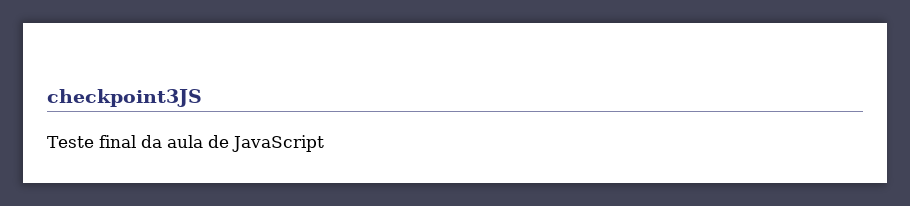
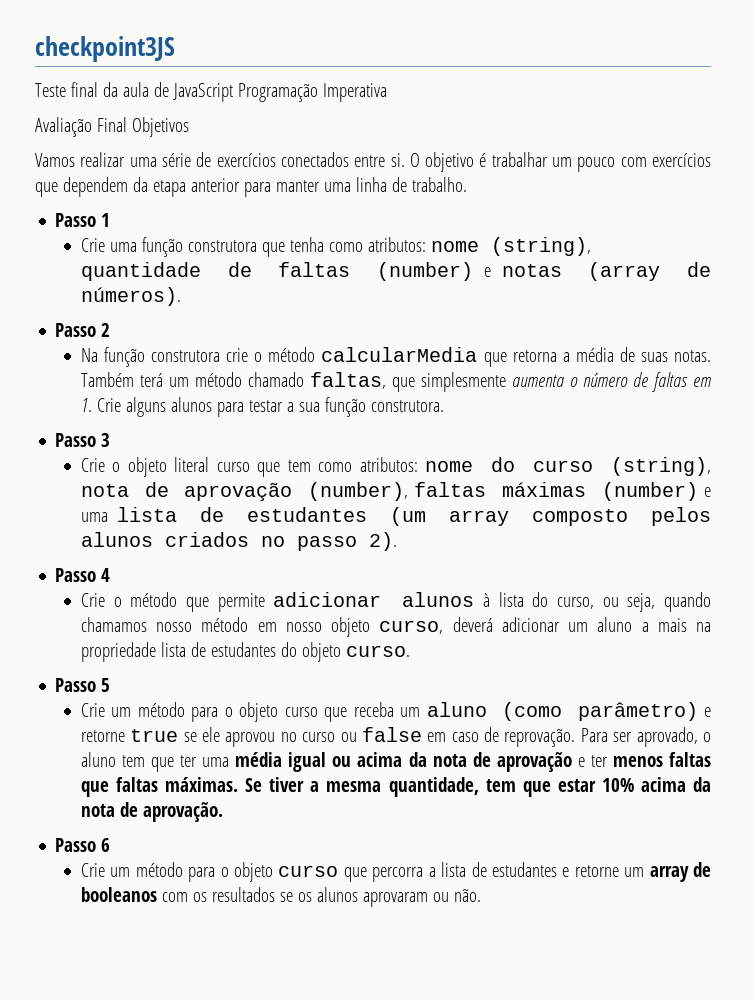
(324, 143) none -> [237,83,387,102] [35,117,189,137] [35,152,711,172] [35,177,467,197] [55,213,111,227] [80,237,591,257] [80,262,712,281] [80,287,181,306] [55,323,111,337] [80,347,712,367] [80,372,712,392] [80,397,444,417] [55,433,111,447] [80,457,711,477] [80,482,712,501] [80,507,712,526] [80,532,397,551] [55,568,111,582] [80,592,711,612] [80,617,711,637] [80,642,410,662] [55,678,111,692] [80,702,711,722] [80,727,711,747] [80,752,711,772] [80,777,712,797] [80,802,223,822] [55,838,111,852] [80,862,712,882] [80,887,481,907] Programação Imperativa // Avaliação Final Objetivos // Vamos realizar uma série de exercícios conectados entre si. O objetivo é trabalhar um pouco com exercícios que dependem da etapa anterior para manter uma linha de trabalho. // Passo 1 // Crie uma função construtora que tenha como atributos: nome (string), quantidade de faltas (number) e notas (array de números). // Passo 2 // Na função construtora crie o método calcularMedia que retorna a média de suas notas. Também terá um método chamado faltas, que simplesmente aumenta o número de faltas em 1. Crie alguns alunos para testar a sua função construtora. // Passo 3 // Crie o objeto literal curso que tem como atributos: nome do curso (string), nota de aprovação (number), faltas máximas (number) e uma lista de estudantes (um array composto pelos alunos criados no passo 2). // Passo 4 // Crie o método que permite adicionar alunos à lista do curso, ou seja, quando chamamos nosso método em nosso objeto curso, deverá adicionar um aluno a mais na propriedade lista de estudantes do objeto curso. // Passo 5 // Crie um método para o objeto curso que receba um aluno (como parâmetro) e retorne true se ele aprovou no curso ou false em caso de reprovação. Para ser aprovado, o aluno tem que ter uma média igual ou acima da nota de aprovação e ter menos faltas que faltas máximas. Se tiver a mesma quantidade, tem que estar 10% acima da nota de aprovação. // Passo 6 // Crie um método para o objeto curso que percorra a lista de estudantes e retorne um array de booleanos com os resultados se os alunos aprovaram ou não.

